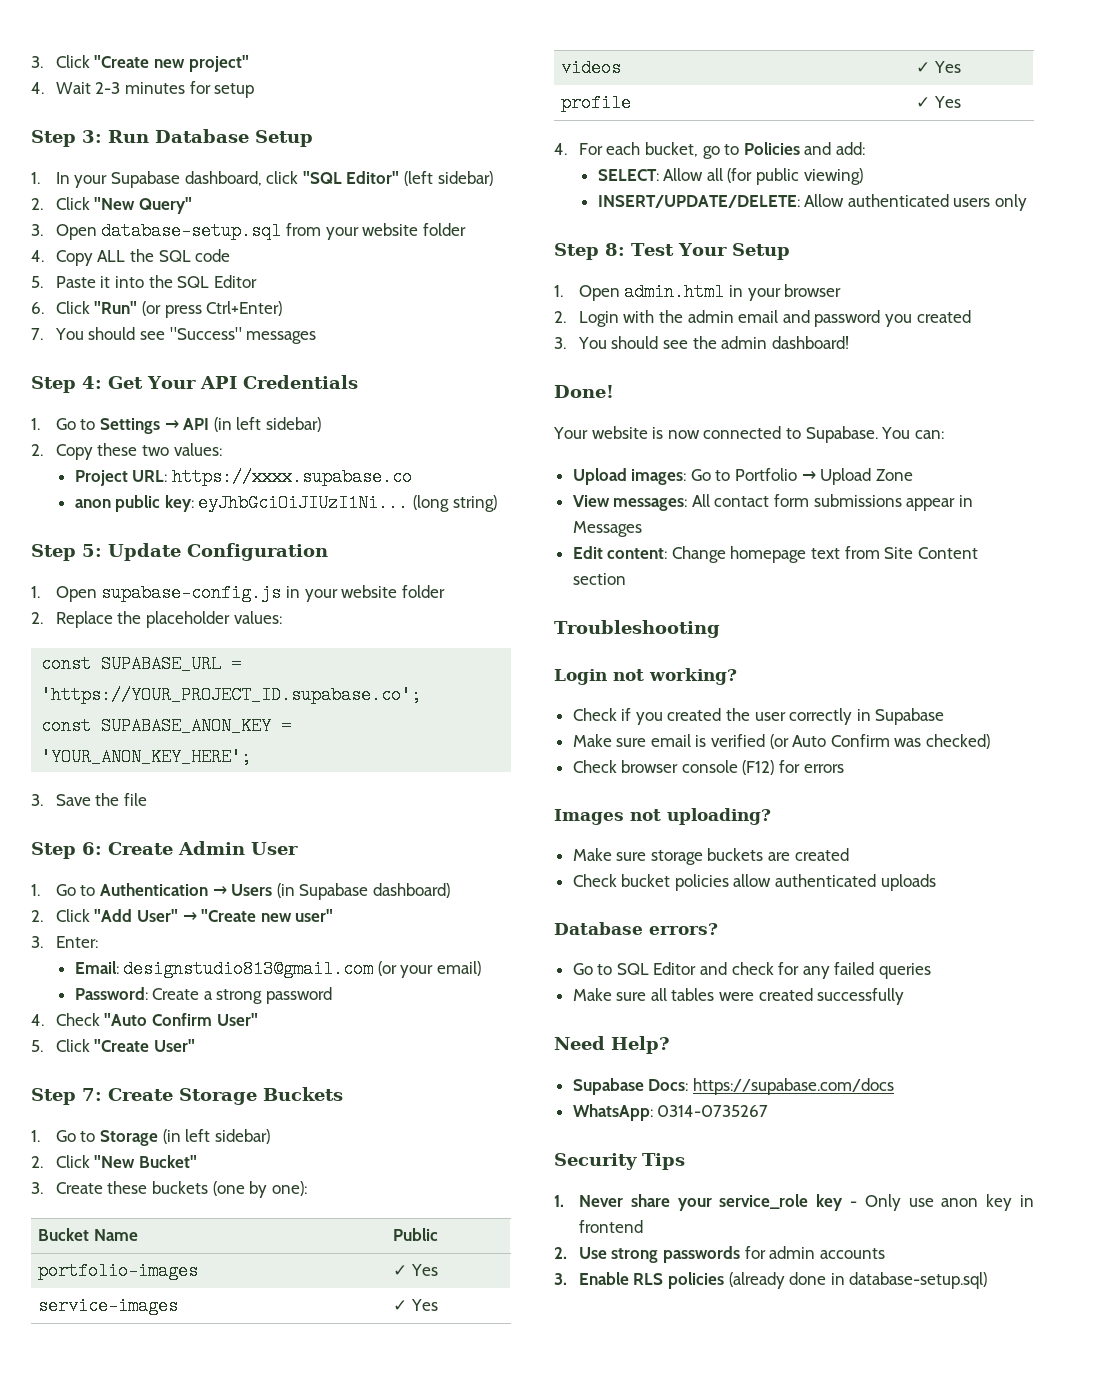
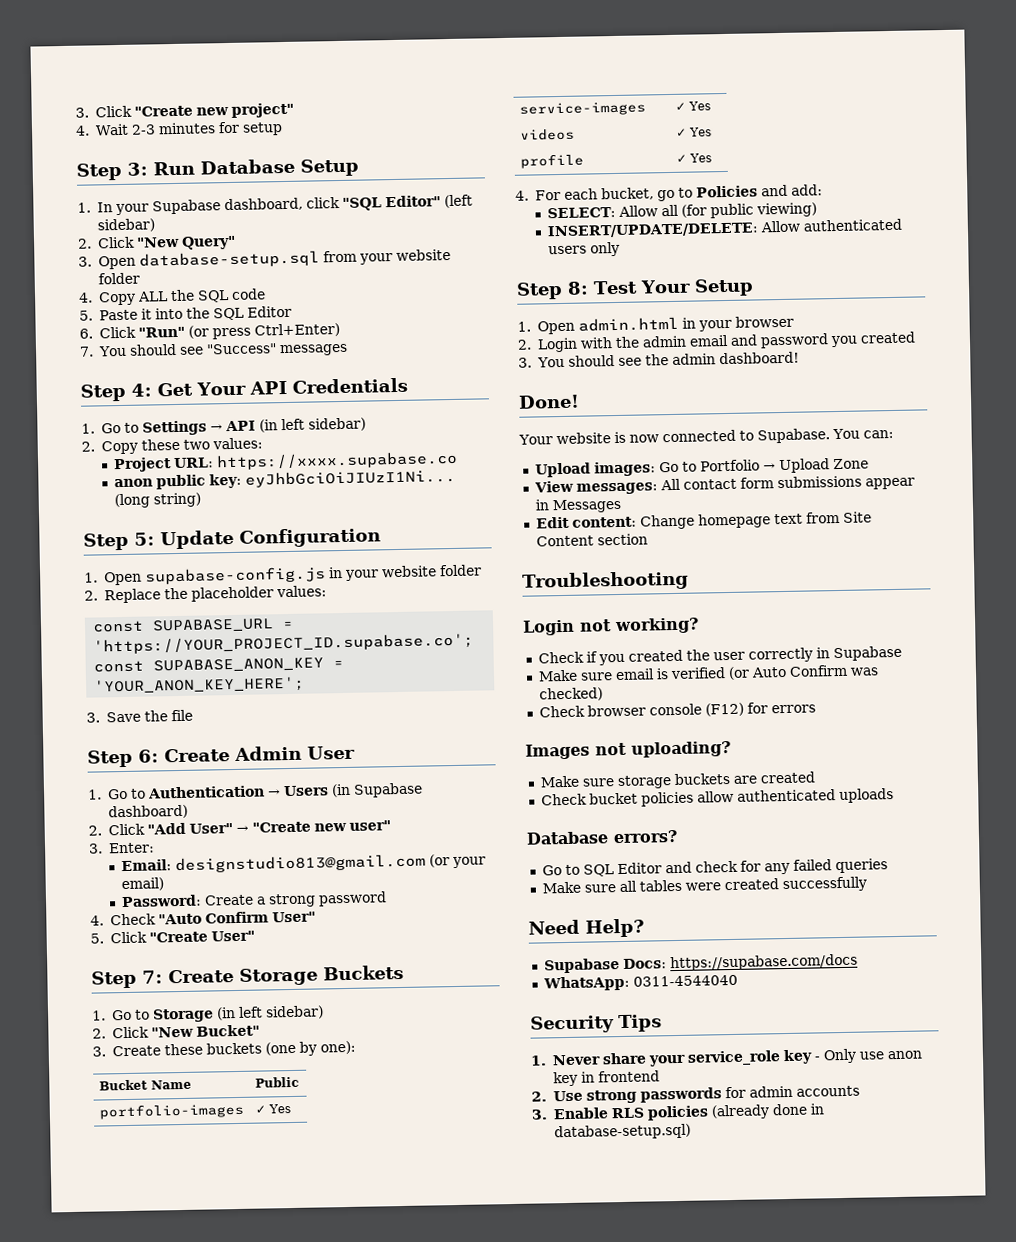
[657,1105,769,1117] 0314-0735267 -> [632,974,738,987] 0311-4544040

